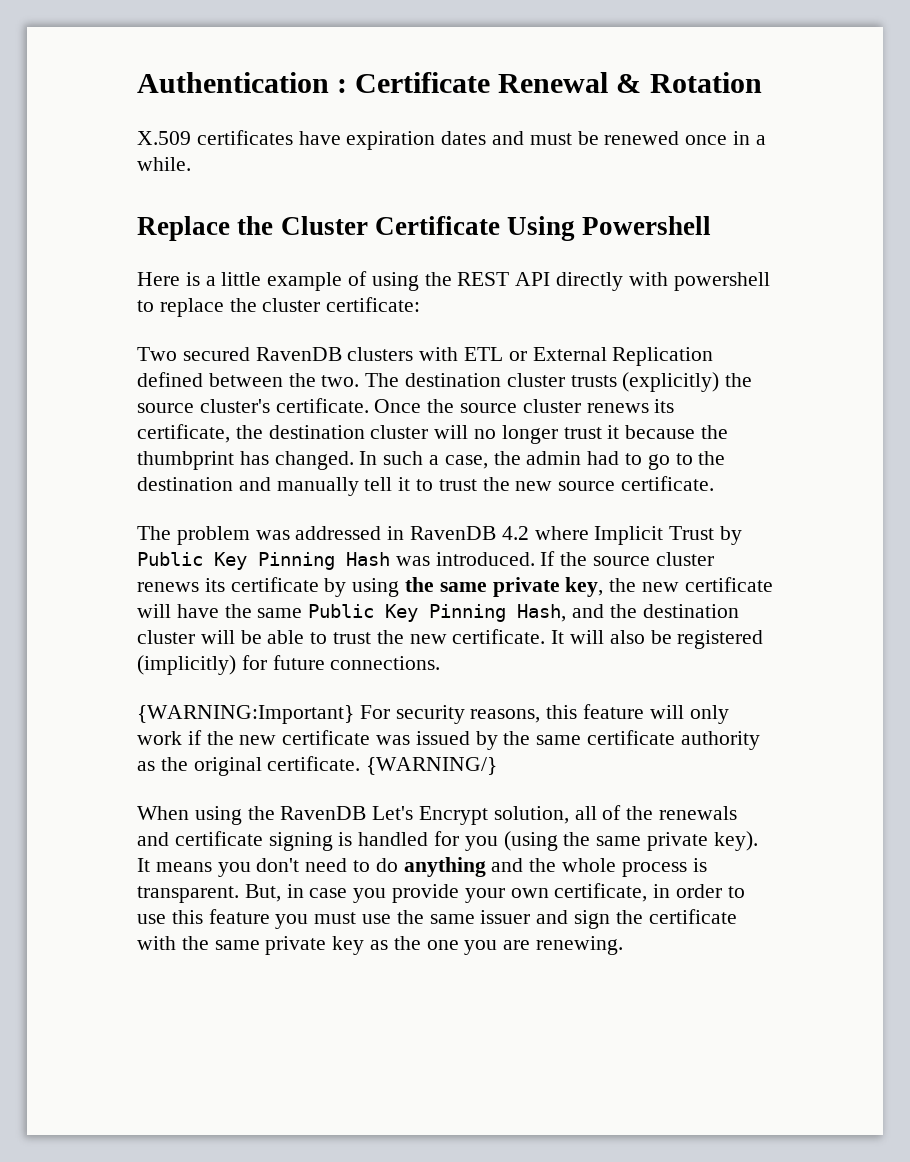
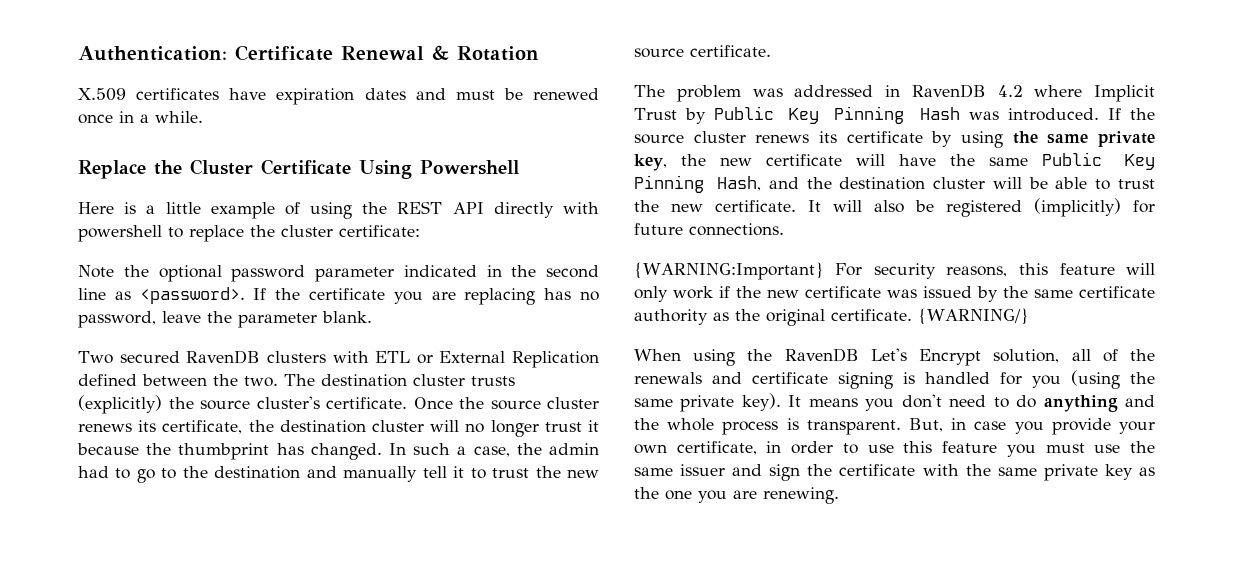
[137,72,348,93] Authentication : -> [78,46,227,61] Authentication:
(421, 304) none -> [78,265,599,282] [78,287,599,305] [78,311,372,328] // Note the optional password parameter indicated in the second line as <password>. If the certificate you are replacing has no password, leave the parameter blank.

